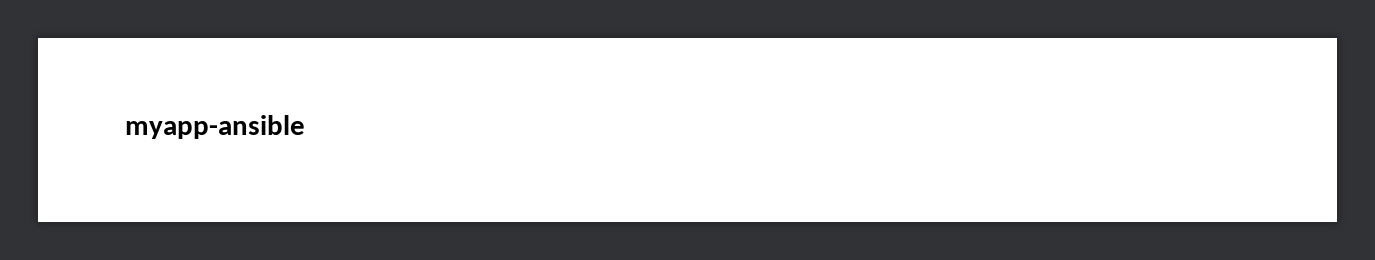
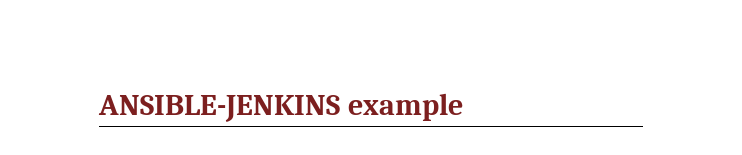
[125,115,305,139] myapp-ansible -> [98,93,463,122] ANSIBLE-JENKINS example

